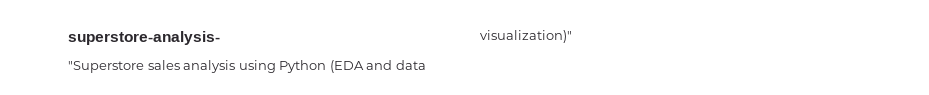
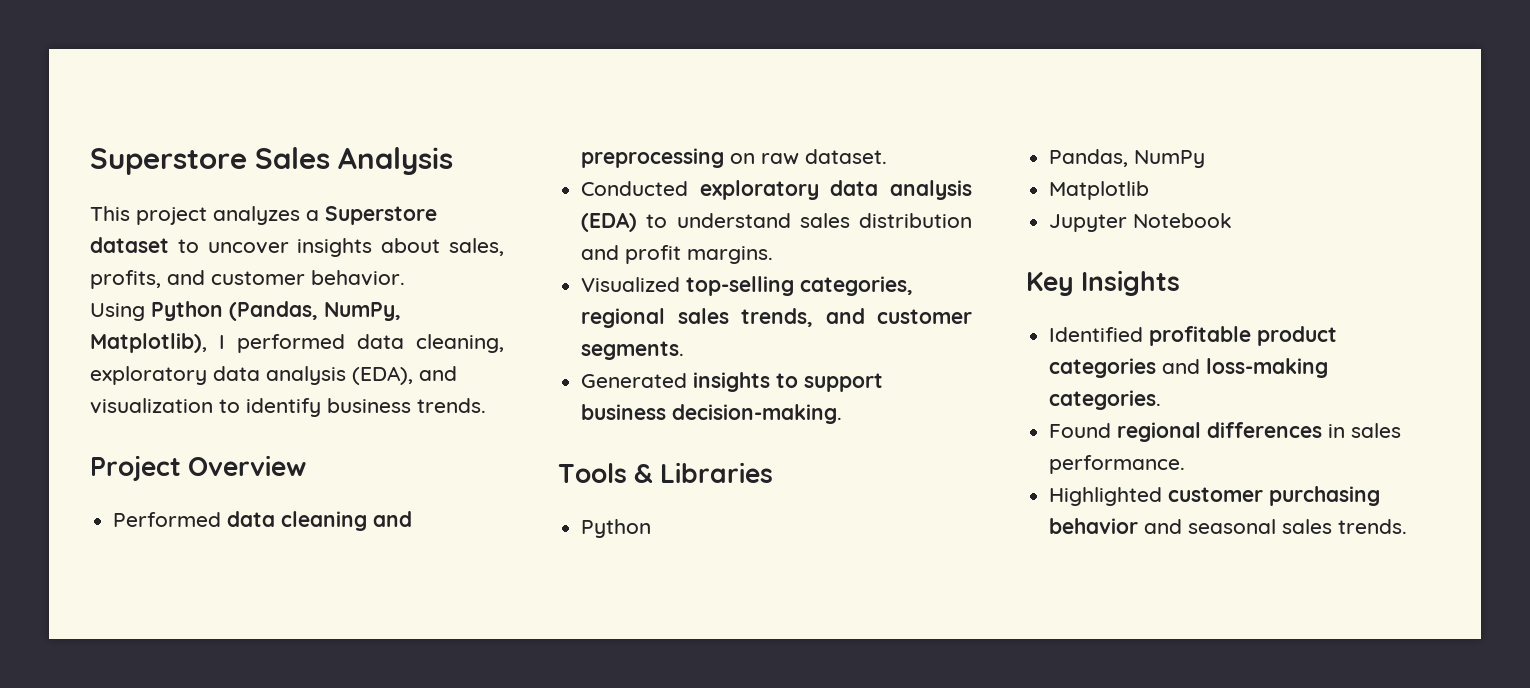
[68,31,220,45] [68,60,426,73] [480,30,572,43] superstore-analysis- // "Superstore sales analysis using Python (EDA and data visualization)" -> [90,147,453,175] [90,206,437,225] [90,237,504,257] [90,270,405,289] [90,301,401,321] [90,333,504,353] [90,366,457,385] [90,398,486,417] [90,455,307,481] [113,511,413,531] [581,148,888,168] [581,180,972,200] [581,212,972,232] [581,245,774,264] [581,276,914,296] [581,308,972,328] [581,341,685,360] [581,372,884,392] [581,404,843,424] [558,462,774,483] [581,519,652,538] [1049,149,1206,168] [1049,181,1150,200] [1049,213,1233,232] [1026,270,1181,296] [1049,326,1338,346] [1049,358,1329,378] [1049,390,1162,410] [1049,422,1402,442] [1049,455,1186,474] [1049,486,1381,506] [1049,518,1408,534] Superstore Sales Analysis // This project analyzes a Superstore dataset to uncover insights about sales, profits, and customer behavior. // Using Python (Pandas, NumPy, Matplotlib), I performed data cleaning, exploratory data analysis (EDA), and visualization to identify business trends. // Project Overview // Performed data cleaning and preprocessing on raw dataset. // Conducted exploratory data analysis (EDA) to understand sales distribution and profit margins. // Visualized top-selling categories, regional sales trends, and customer segments. // Generated insights to support business decision-making. // Tools & Libraries // Python // Pandas, NumPy // Matplotlib // Jupyter Notebook // Key Insights // Identified profitable product categories and loss-making categories. // Found regional differences in sales performance. // Highlighted customer purchasing behavior and seasonal sales trends.

